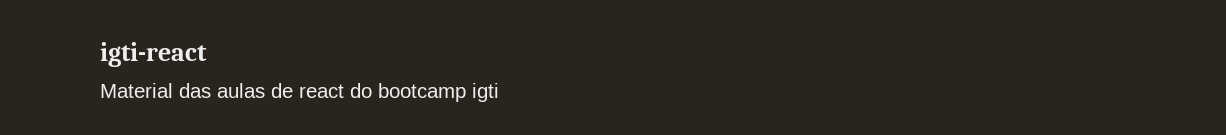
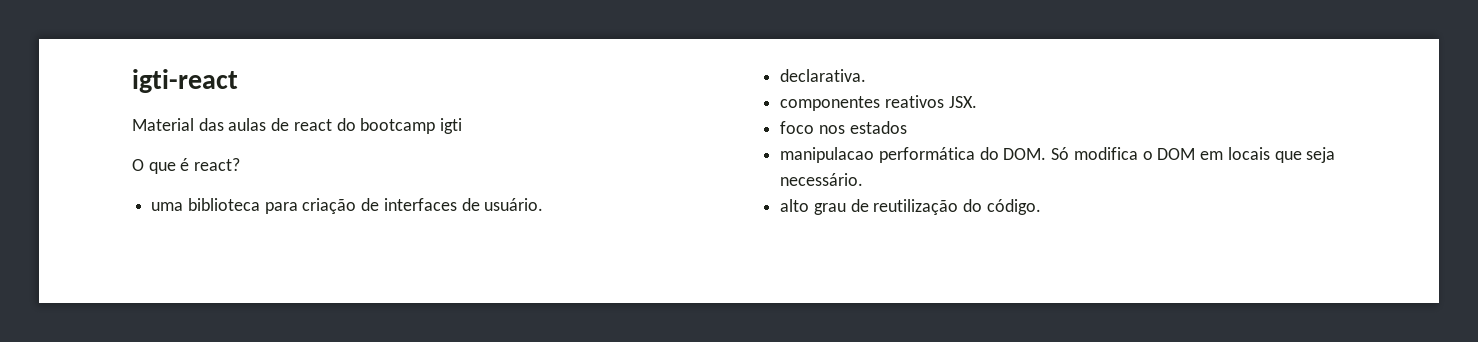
(499, 92) none -> [132,158,241,174] [151,198,544,214] [780,69,867,82] [780,95,977,111] [780,121,907,134] [780,147,1336,163] [780,173,864,186] [780,199,1041,215] // O que é react? // uma biblioteca para criação de interfaces de usuário. // declarativa. // componentes reativos JSX. // foco nos estados // manipulacao performática do DOM. Só modifica o DOM em locais que seja necessário. // alto grau de reutilização do código.

